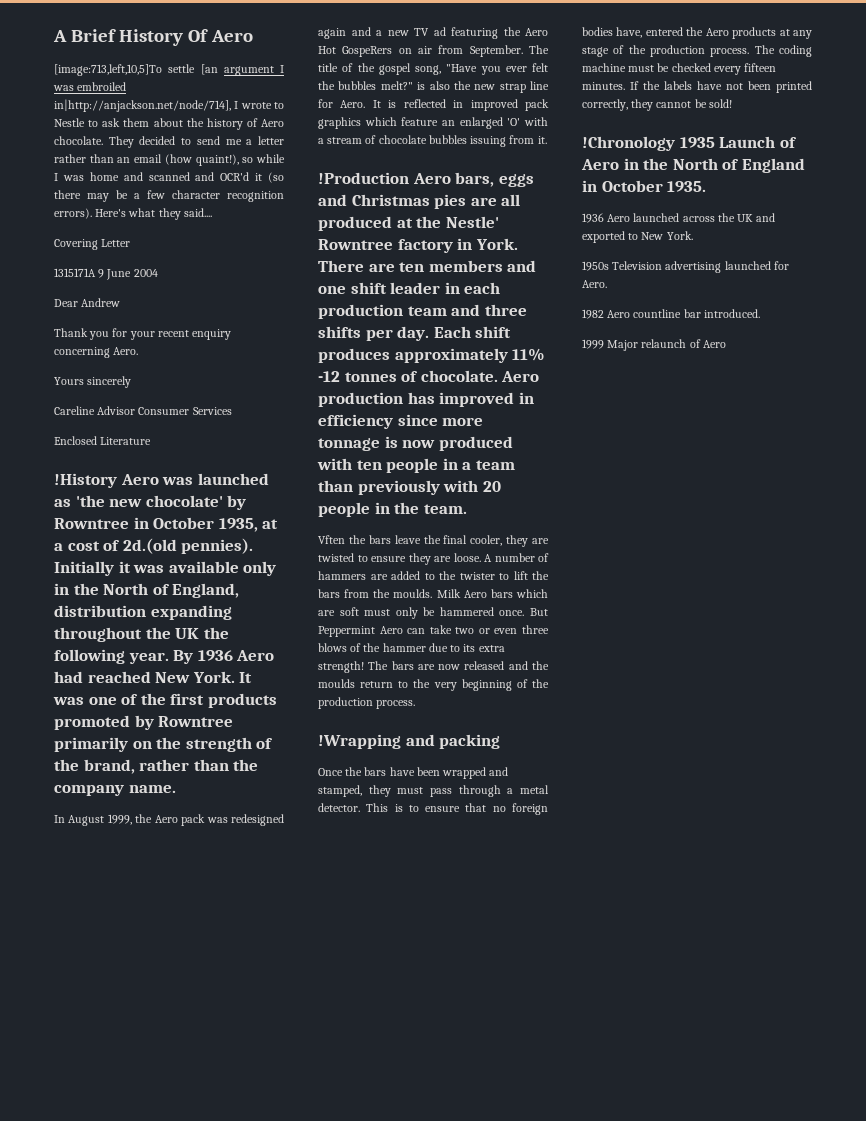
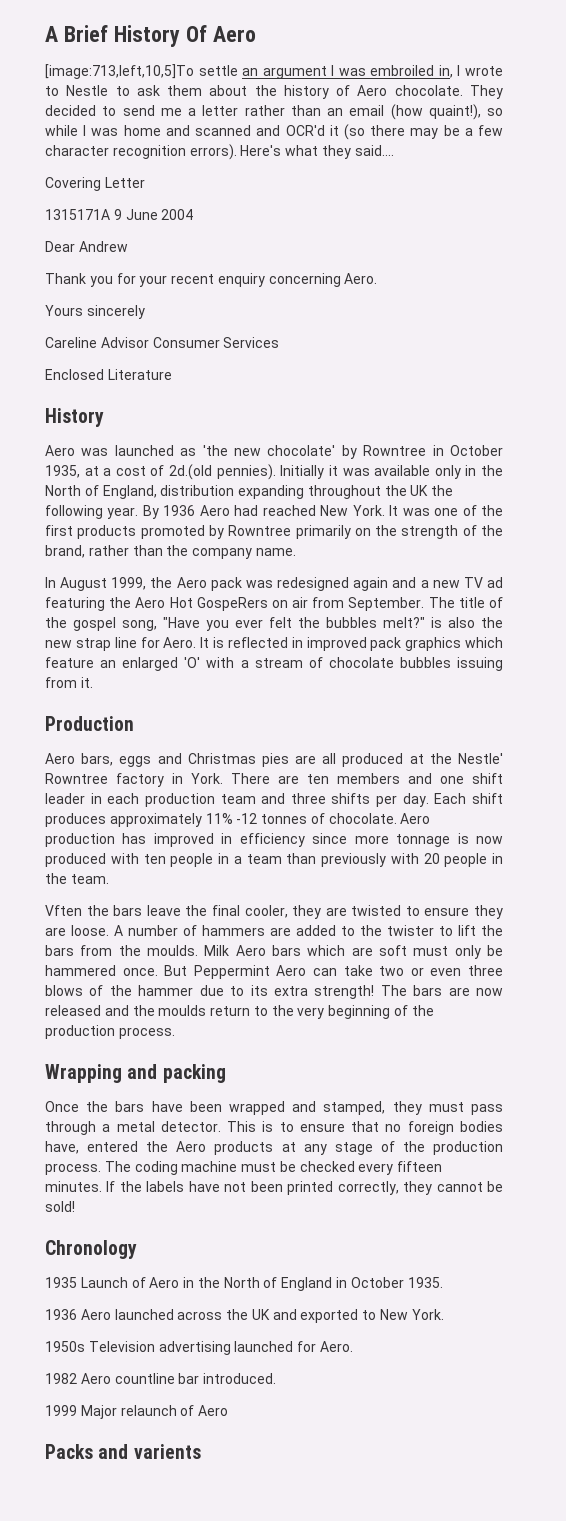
[200,64,218,75] [an -> [242,68,259,76] an
[54,99,231,112] in|http://anjackson.net/node/714], -> [438,65,453,78] in,
[54,473,117,488] !History -> [45,408,104,427] History //
[318,172,409,184] !Production -> [45,716,134,731] Production //
[318,734,401,749] !Wrapping -> [45,1064,122,1083] Wrapping
[582,136,675,151] !Chronology -> [45,1240,137,1259] Chronology //
(726, 344) none -> [45,1444,201,1459] // Packs and varients

